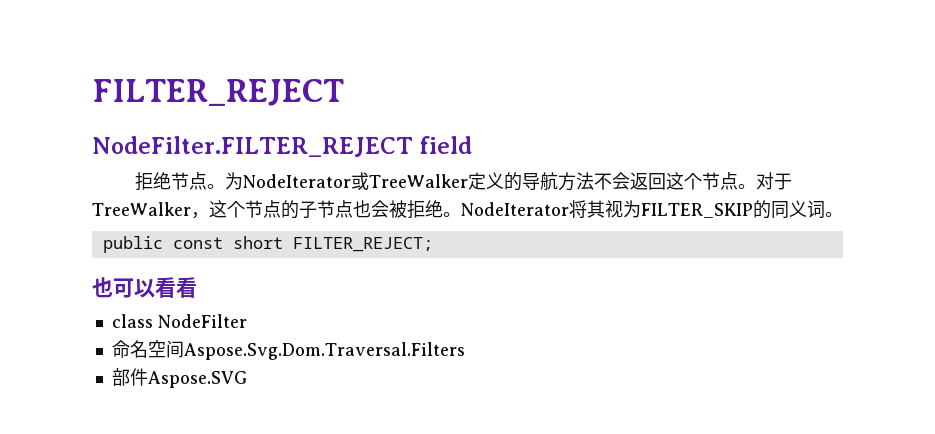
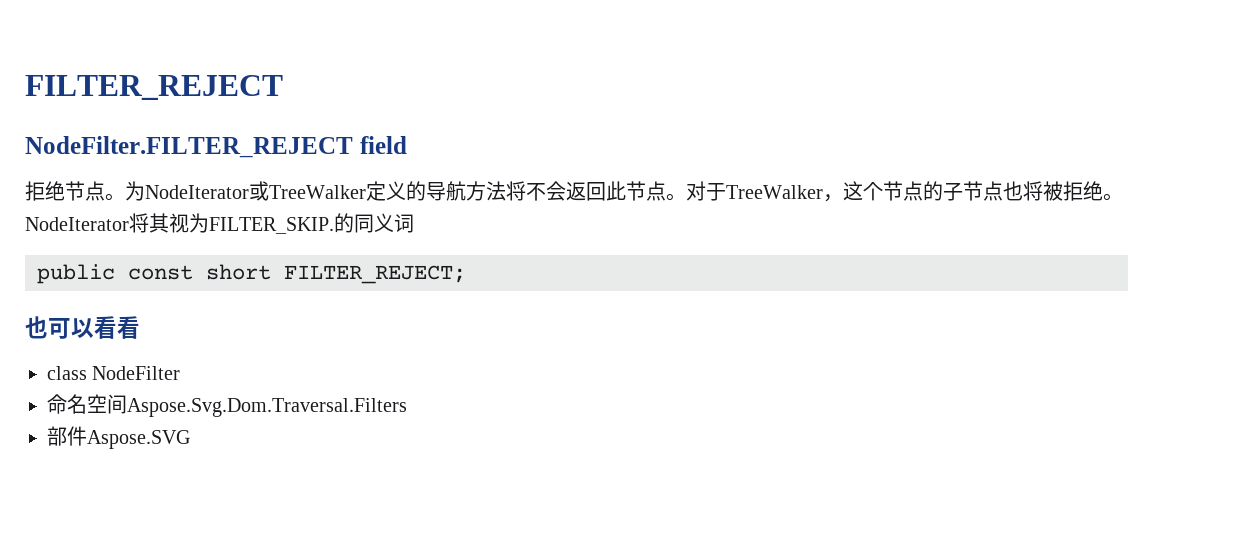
(595, 181) none -> [506,181,526,201] 将
[666,172,703,190] 这个 -> [606,181,626,201] 此
[370,200,389,218] 会 -> [1023,181,1043,201] 将
[640,203,753,218] FILTER_SKIP -> [209,217,334,234] FILTER_SKIP.
[824,212,843,217] 。 -> (414, 223) none

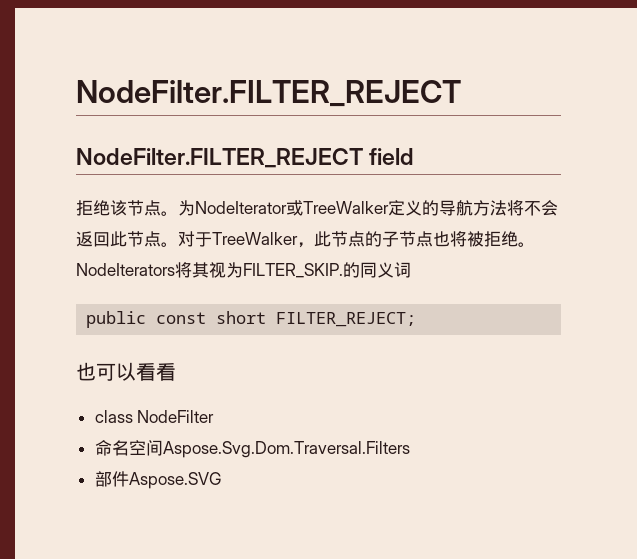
[25,75,283,100] FILTER_REJECT -> [76,80,461,107] NodeFilter.FILTER_REJECT
(65, 191) none -> [110,200,127,216] 该
[843,181,883,201] 这个 -> [314,231,331,247] 此
[25,217,129,231] NodeIterator -> [76,263,175,276] NodeIterators

